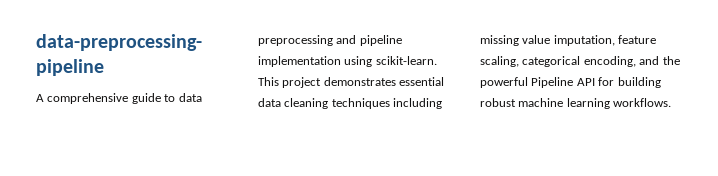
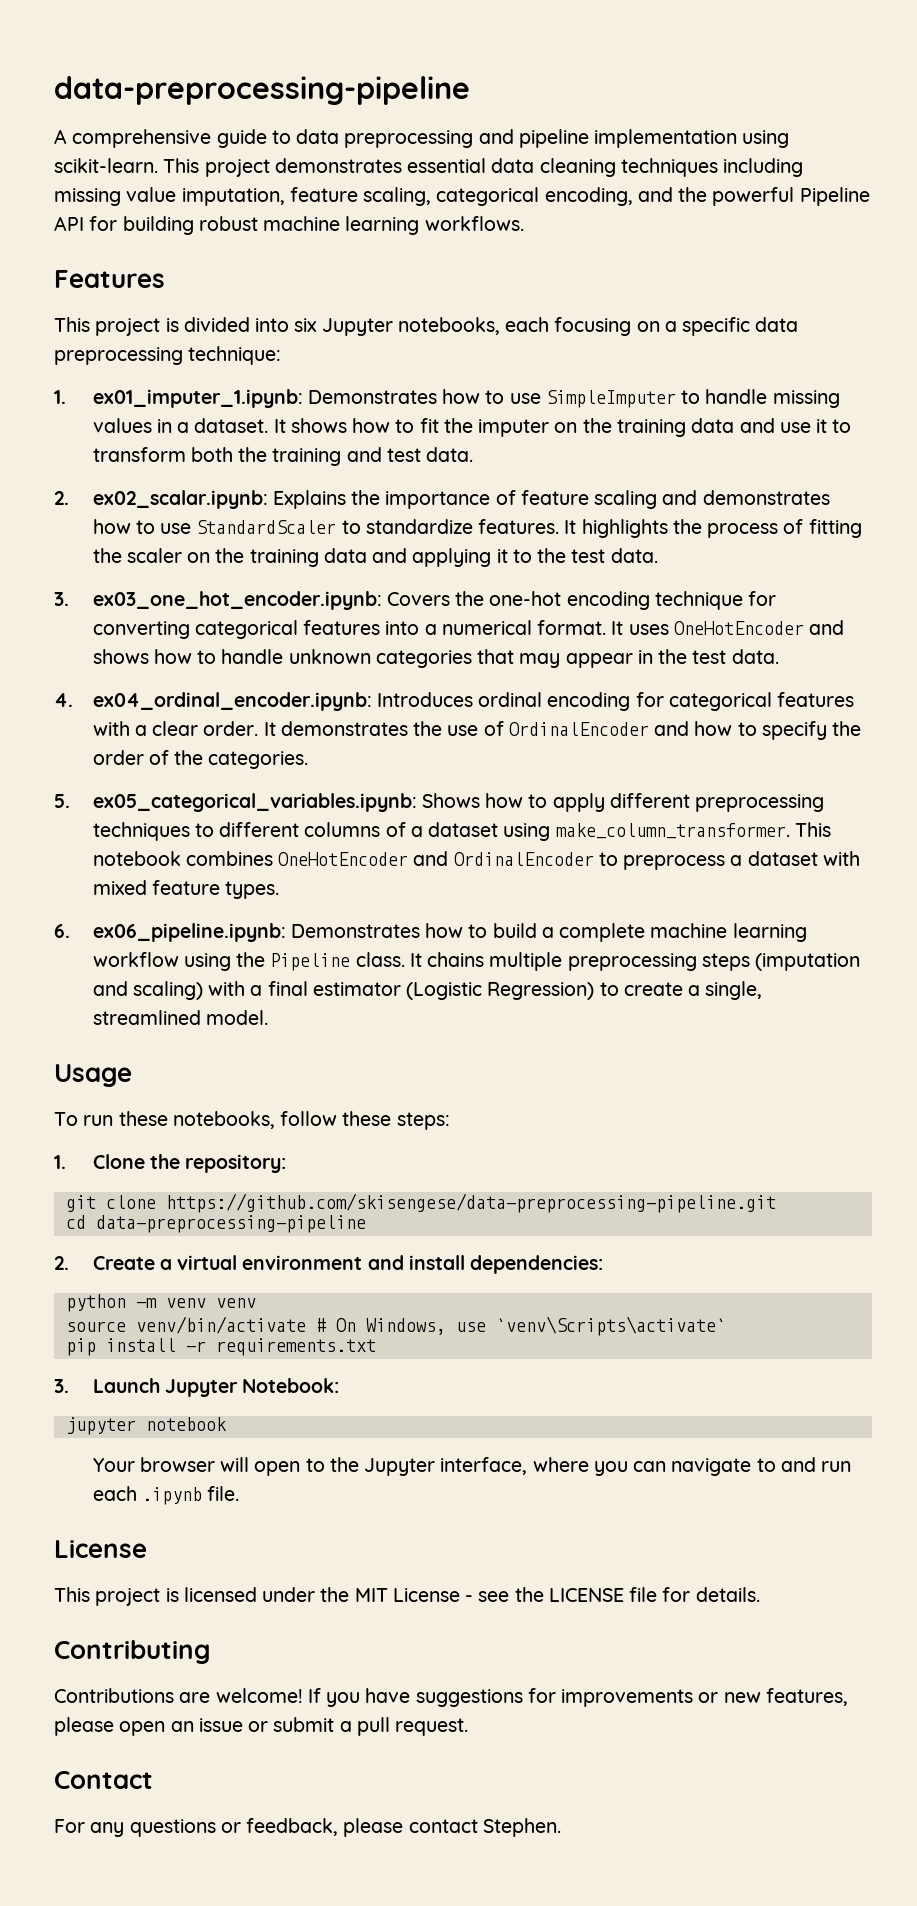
(672, 102) none -> [54,270,165,288] [54,317,799,336] [54,346,282,365] [54,389,840,408] [92,418,852,437] [92,447,474,466] [54,490,830,509] [92,519,862,538] [92,548,658,567] [54,591,777,610] [92,620,845,639] [92,649,779,668] [54,692,855,711] [92,721,862,740] [92,750,309,769] [54,793,825,812] [92,822,831,841] [92,851,860,870] [92,880,280,899] [54,923,807,942] [92,952,861,971] [92,981,763,1000] [92,1010,268,1025] [54,1064,132,1087] [54,1111,450,1130] [54,1154,287,1173] [65,1193,776,1213] [65,1215,366,1233] [54,1255,604,1274] [65,1294,256,1312] [65,1316,726,1336] [65,1338,376,1356] [54,1378,340,1397] [65,1417,227,1435] [92,1457,852,1476] [92,1486,240,1505] [54,1540,147,1558] [54,1587,760,1606] [54,1640,210,1664] [54,1688,848,1707] [54,1717,469,1736] [54,1771,153,1789] [54,1818,561,1837] // Features // This project is divided into six Jupyter notebooks, each focusing on a specific data preprocessing technique: // 1. ex01_imputer_1.ipynb: Demonstrates how to use SimpleImputer to handle missing values in a dataset. It shows how to fit the imputer on the training data and use it to transform both the training and test data. // 2. ex02_scalar.ipynb: Explains the importance of feature scaling and demonstrates how to use StandardScaler to standardize features. It highlights the process of fitting the scaler on the training data and applying it to the test data. // 3. ex03_one_hot_encoder.ipynb: Covers the one-hot encoding technique for converting categorical features into a numerical format. It uses OneHotEncoder and shows how to handle unknown categories that may appear in the test data. // 4. ex04_ordinal_encoder.ipynb: Introduces ordinal encoding for categorical features with a clear order. It demonstrates the use of OrdinalEncoder and how to specify the order of the categories. // 5. ex05_categorical_variables.ipynb: Shows how to apply different preprocessing techniques to different columns of a dataset using make_column_transformer. This notebook combines OneHotEncoder and OrdinalEncoder to preprocess a dataset with mixed feature types. // 6. ex06_pipeline.ipynb: Demonstrates how to build a complete machine learning workflow using the Pipeline class. It chains multiple preprocessing steps (imputation and scaling) with a final estimator (Logistic Regression) to create a single, streamlined model. // Usage // To run these notebooks, follow these steps: // 1. Clone the repository: // git clone https://github.com/skisengese/data-preprocessing-pipeline.git // cd data-preprocessing-pipeline // 2. Create a virtual environment and install dependencies: // python -m venv venv // source venv/bin/activate # On Windows, use `venv\Scripts\activate` // pip install -r requirements.txt // 3. Launch Jupyter Notebook: // jupyter notebook // Your browser will open to the Jupyter interface, where you can navigate to and run each .ipynb file. // License // This project is licensed under the MIT License - see the LICENSE file for details. // Contributing // Contributions are welcome! If you have suggestions for improvements or new features, please open an issue or submit a pull request. // Contact // For any questions or feedback, please contact Stephen.

